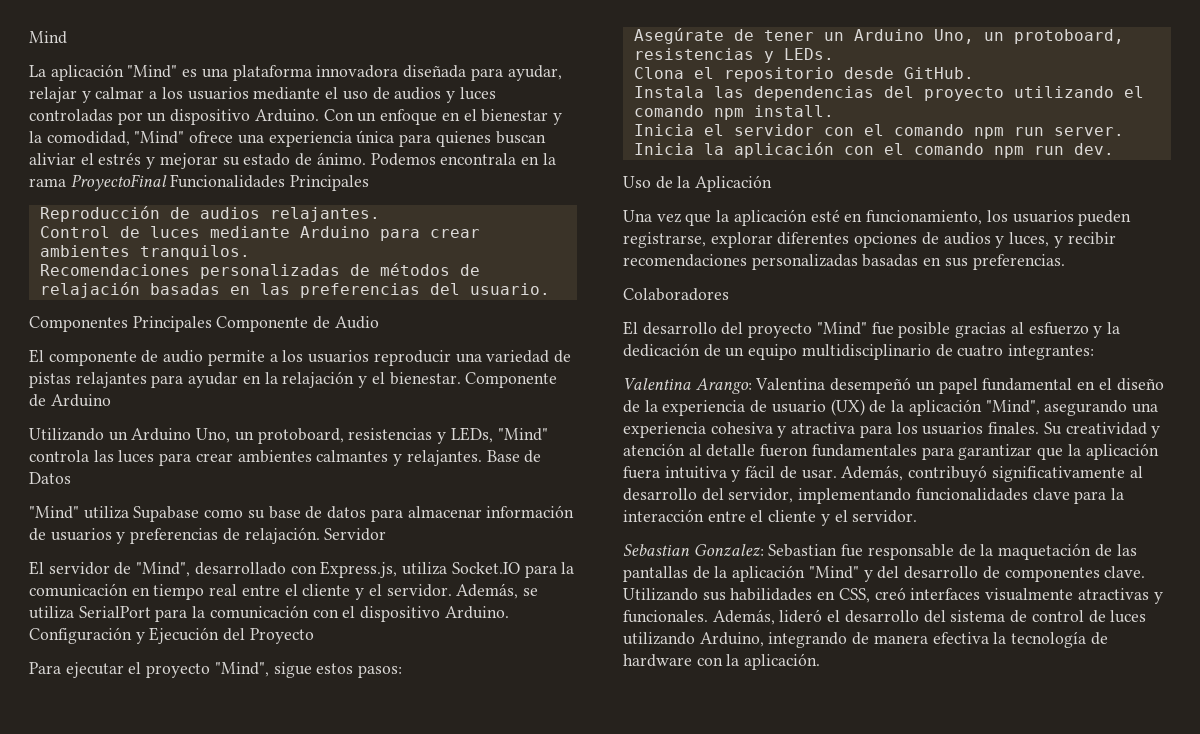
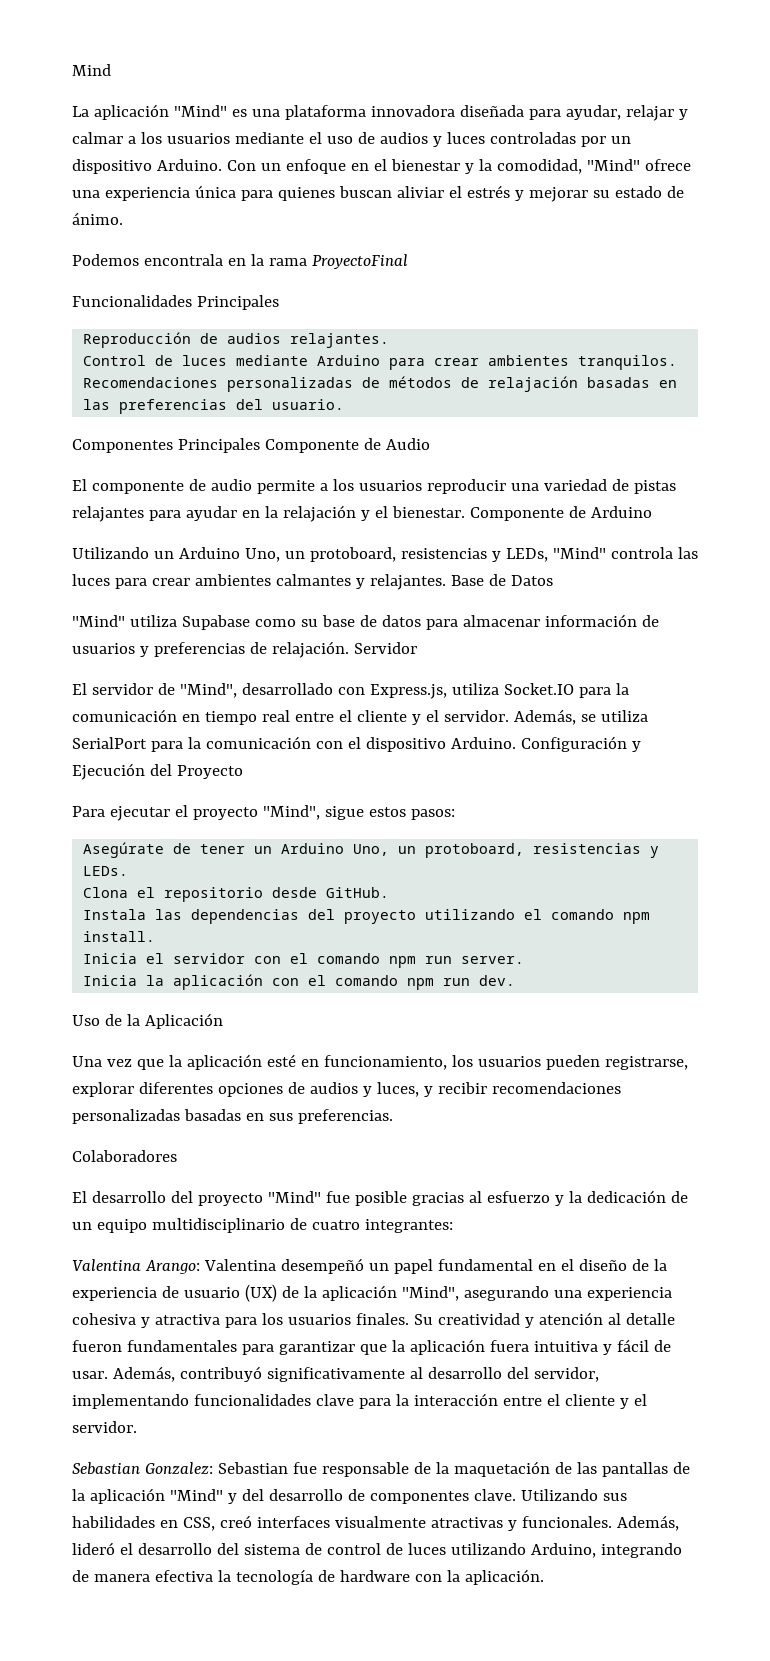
(366, 158) none -> (123, 218) //
(167, 182) none -> (408, 261) //

